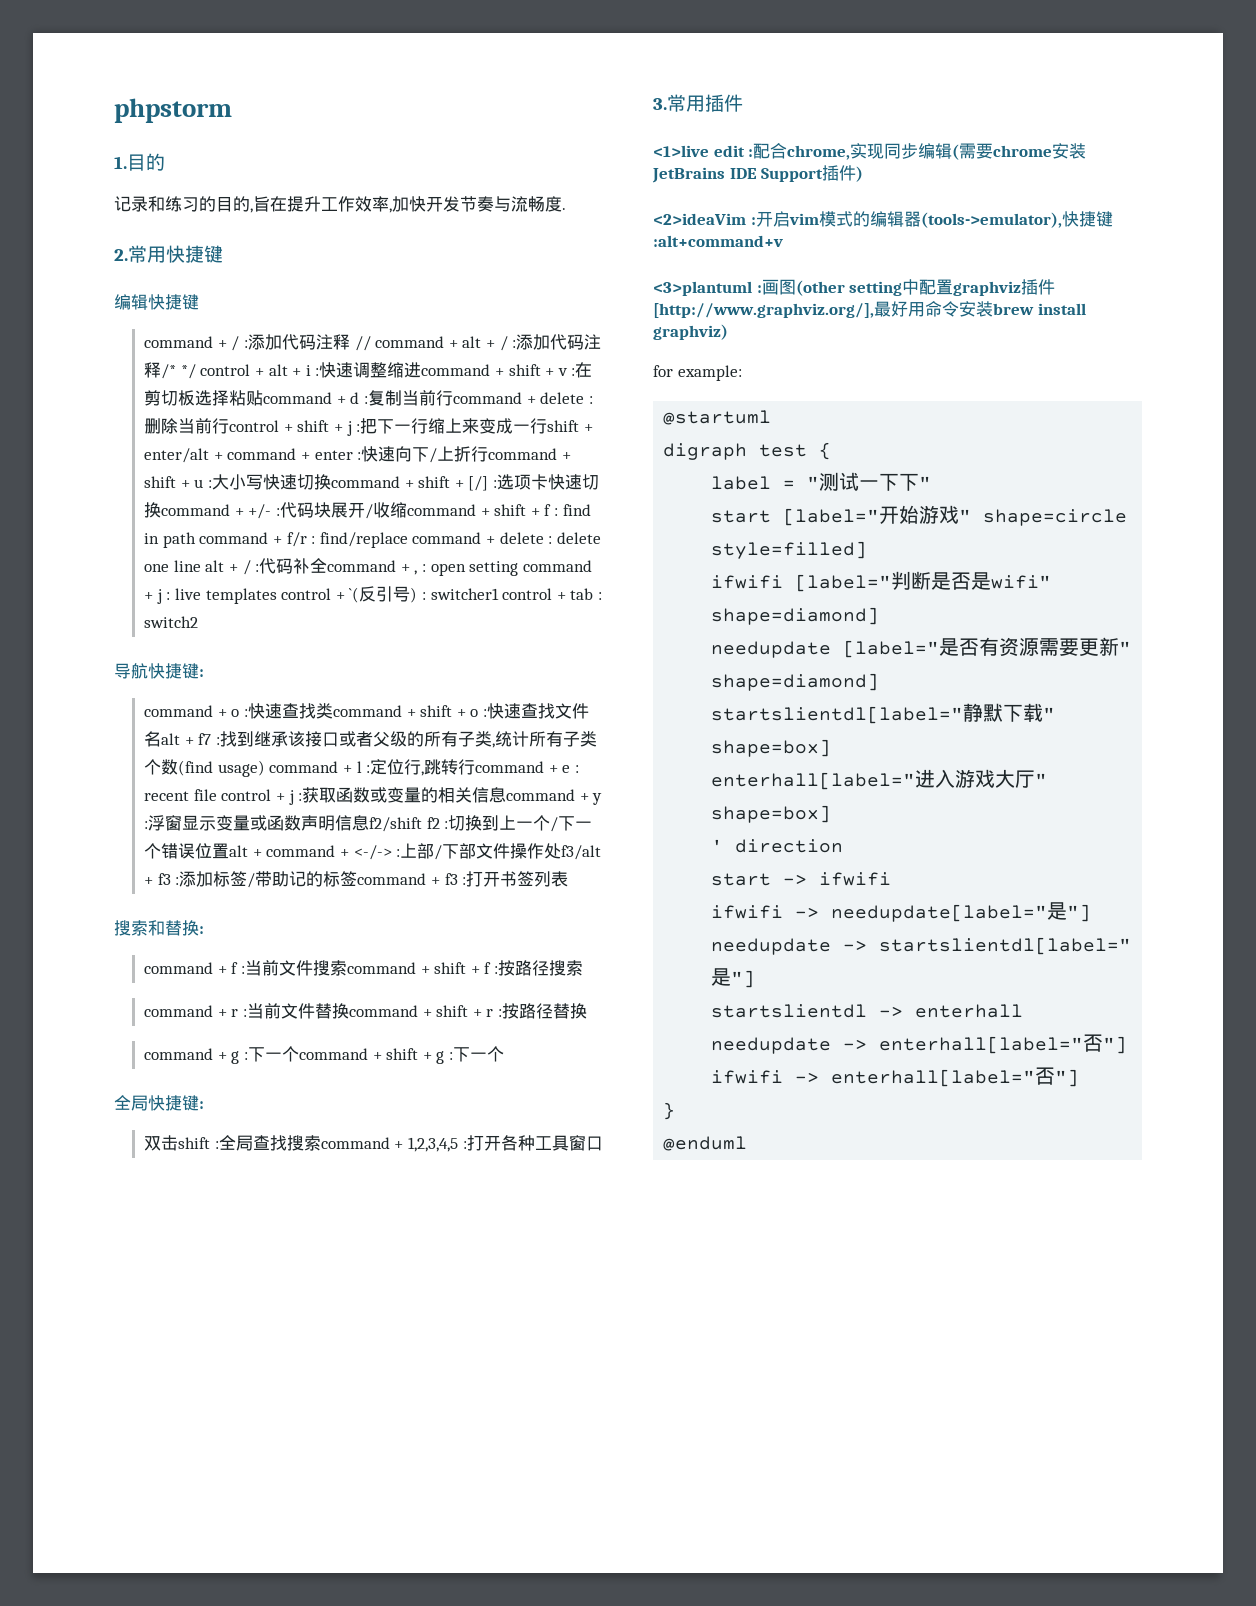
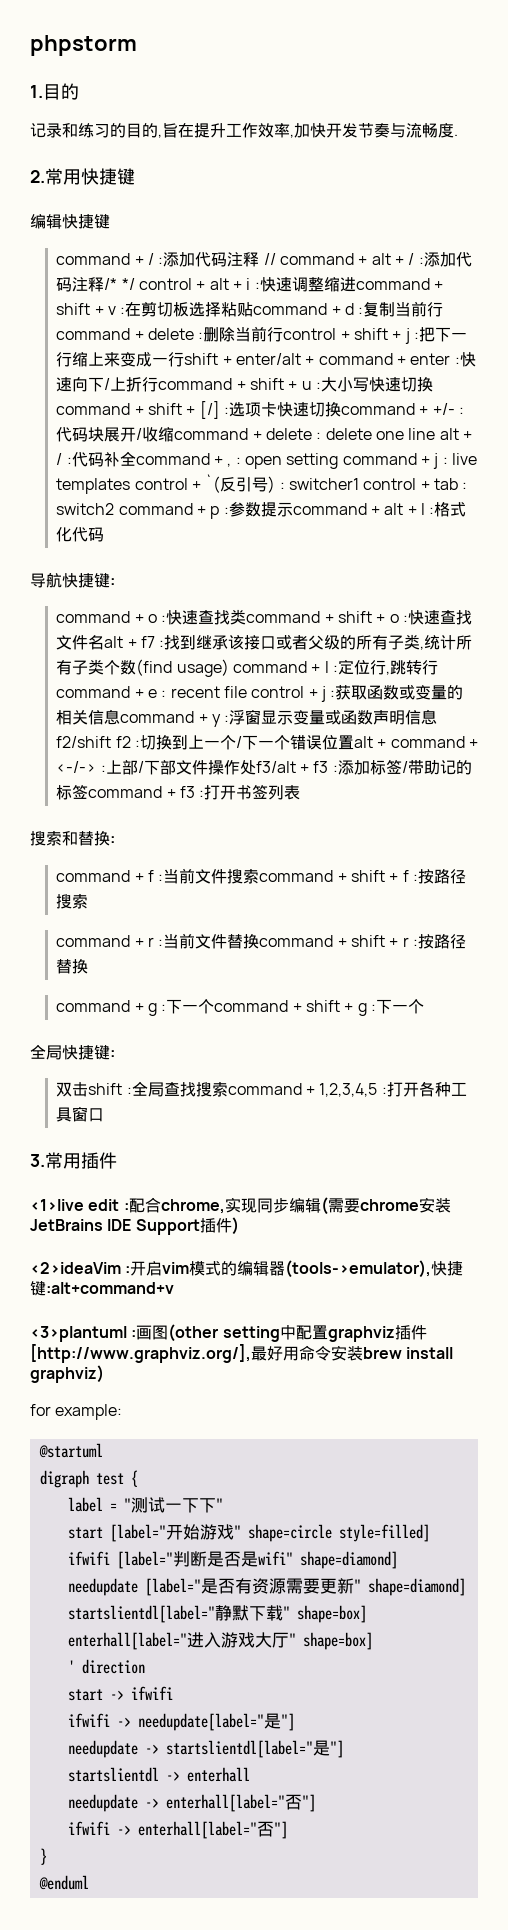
[494,504,591,516] [144,532,496,548] shift + f : find in path command + f/r : find/replace command + -> (262, 435) none
(199, 622) none -> [118,502,467,519] [56,527,105,542] command + p :参数提示command + alt + l :格式化代码

